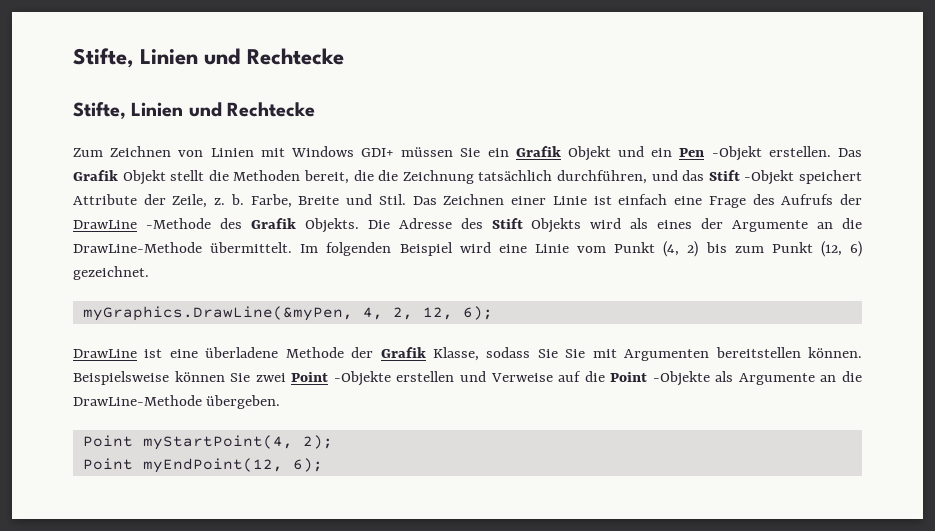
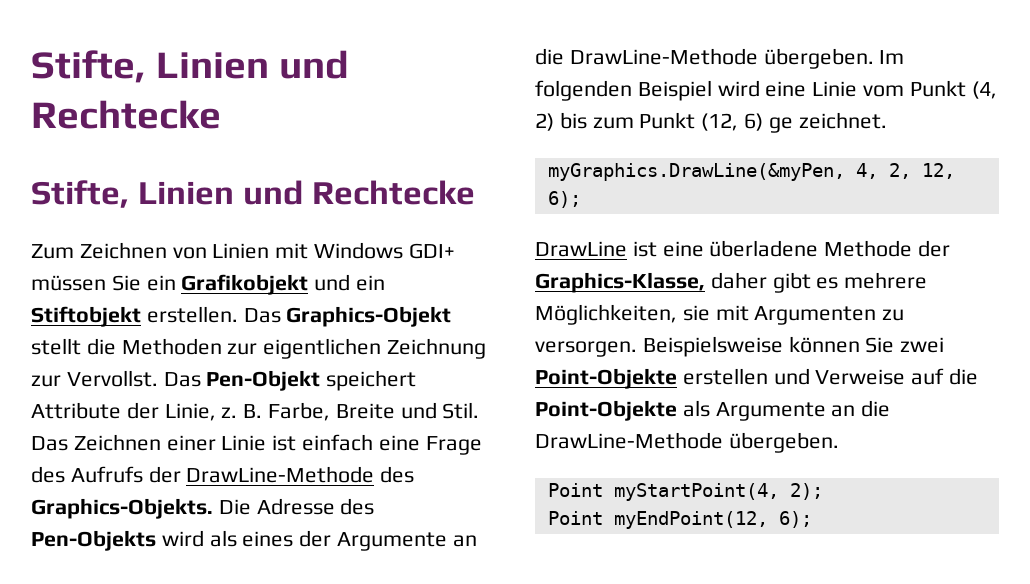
[515,146,862,161] [73,170,863,185] [73,194,244,208] Grafik Objekt und ein Pen -Objekt erstellen. Das Grafik Objekt stellt die Methoden bereit, die die Zeichnung tatsächlich durchführen, und das Stift -Objekt speichert Attribute der Zeile, z. b. -> [181,274,386,295] [31,306,452,327] [31,338,487,359] [31,370,417,391] [31,402,263,421] Grafikobjekt und ein Stiftobjekt erstellen. Das Graphics-Objekt stellt die Methoden zur eigentlichen Zeichnung zur Vervollst. Das Pen-Objekt speichert Attribute der Linie, z. B.
[73,218,359,233] DrawLine -Methode des Grafik Objekts. -> [186,466,415,483] [31,498,213,519] DrawLine-Methode des Graphics-Objekts.
[491,218,582,233] Stift Objekts -> [31,530,156,551] Pen-Objekts
[210,242,293,253] übermittelt. -> [763,48,874,69] übergeben.
[73,266,149,280] gezeichnet. -> [768,112,887,133] ge zeichnet.
[380,347,863,361] Grafik Klasse, sodass Sie Sie mit Argumenten bereitstellen können. -> [535,272,928,293] [535,304,905,325] [535,341,637,357] Graphics-Klasse, daher gibt es mehrere Möglichkeiten, sie mit Argumenten zu versorgen.
[291,371,391,386] Point -Objekte -> [535,368,677,389] Point-Objekte
[610,371,710,386] Point -Objekte -> [535,400,677,421] Point-Objekte

